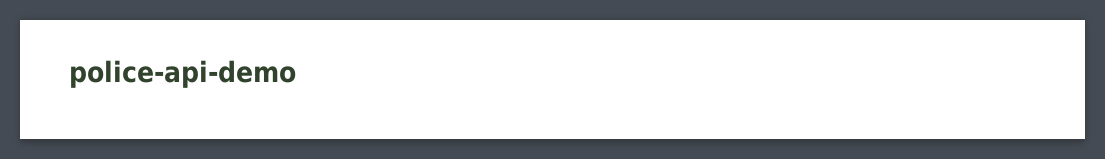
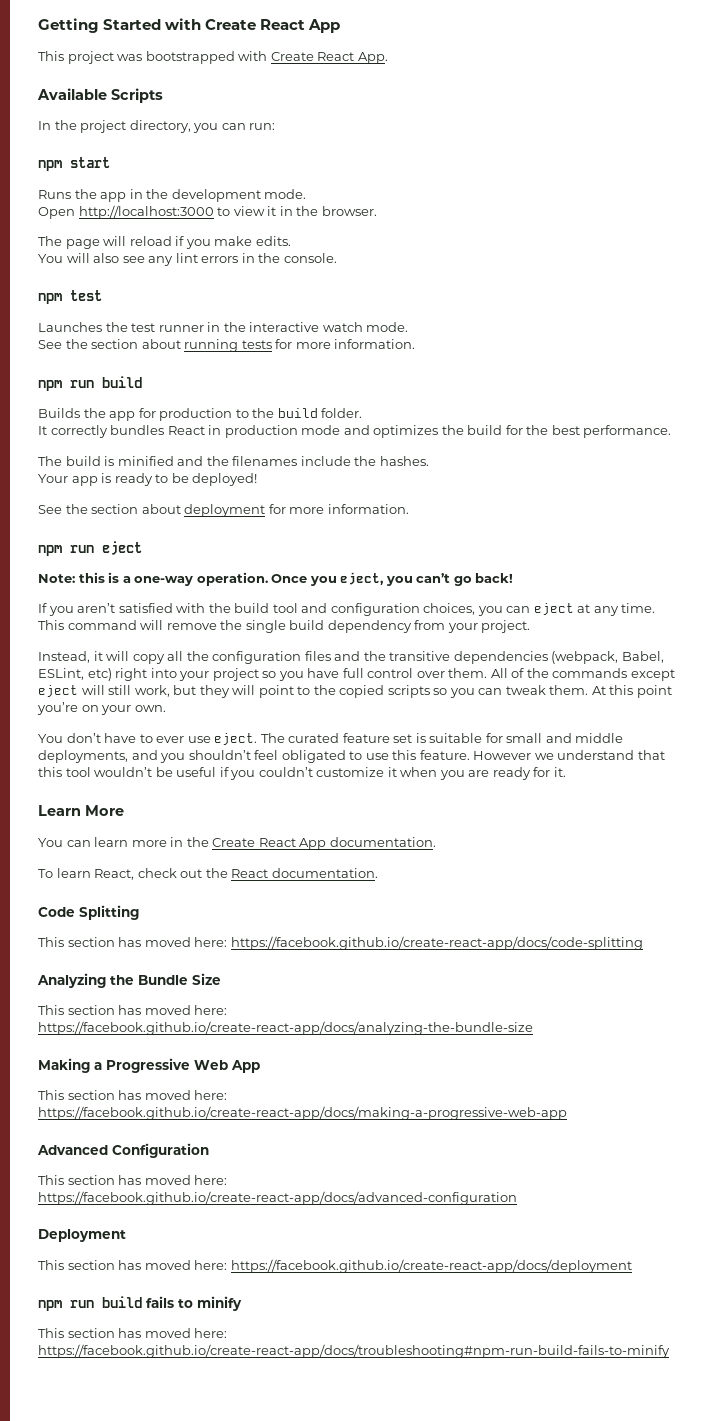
[69,60,296,88] police-api-demo -> [38,18,341,33] [38,51,388,64] [37,88,163,103] [38,120,276,133] [38,157,110,171] [38,189,307,202] [38,205,377,219] [38,236,291,249] [38,253,337,266] [38,290,102,304] [38,322,409,332] [38,339,416,352] [38,376,142,391] [38,408,363,421] [38,425,672,438] [38,456,429,466] [38,473,258,486] [38,504,409,517] [38,541,142,556] [38,572,514,586] [38,603,656,616] [38,620,531,633] [38,651,664,664] [38,668,675,681] [38,685,672,698] [37,702,166,715] [38,733,624,745] [38,750,665,763] [38,767,566,780] [38,805,124,816] [38,837,436,850] [38,868,378,880] [38,905,139,920] [38,936,643,950] [37,973,221,988] [38,1005,228,1015] [38,1021,533,1035] [38,1058,260,1073] [38,1090,228,1100] [38,1106,567,1120] [37,1143,209,1158] [38,1175,228,1185] [38,1191,517,1205] [38,1229,126,1242] [38,1259,632,1273] [38,1296,242,1311] [38,1328,228,1338] [38,1344,670,1358] Getting Started with Create React App // This project was bootstrapped with Create React App. // Available Scripts // In the project directory, you can run: // npm start // Runs the app in the development mode. // Open http://localhost:3000 to view it in the browser. // The page will reload if you make edits. // You will also see any lint errors in the console. // npm test // Launches the test runner in the interactive watch mode. // See the section about running tests for more information. // npm run build // Builds the app for production to the build folder. // It correctly bundles React in production mode and optimizes the build for the best performance. // The build is minified and the filenames include the hashes. // Your app is ready to be deployed! // See the section about deployment for more information. // npm run eject // Note: this is a one-way operation. Once you eject, you can’t go back! // If you aren’t satisfied with the build tool and configuration choices, you can eject at any time. This command will remove the single build dependency from your project. // Instead, it will copy all the configuration files and the transitive dependencies (webpack, Babel, ESLint, etc) right into your project so you have full control over them. All of the commands except eject will still work, but they will point to the copied scripts so you can tweak them. At this point you’re on your own. // You don’t have to ever use eject. The curated feature set is suitable for small and middle deployments, and you shouldn’t feel obligated to use this feature. However we understand that this tool wouldn’t be useful if you couldn’t customize it when you are ready for it. // Learn More // You can learn more in the Create React App documentation. // To learn React, check out the React documentation. // Code Splitting // This section has moved here: https://facebook.github.io/create-react-app/docs/code-splitting // Analyzing the Bundle Size // This section has moved here: https://facebook.github.io/create-react-app/docs/analyzing-the-bundle-size // Making a Progressive Web App // This section has moved here: https://facebook.github.io/create-react-app/docs/making-a-progressive-web-app // Advanced Configuration // This section has moved here: https://facebook.github.io/create-react-app/docs/advanced-configuration // Deployment // This section has moved here: https://facebook.github.io/create-react-app/docs/deployment // npm run build fails to minify // This section has moved here: https://facebook.github.io/create-react-app/docs/troubleshooting#npm-run-build-fails-to-minify

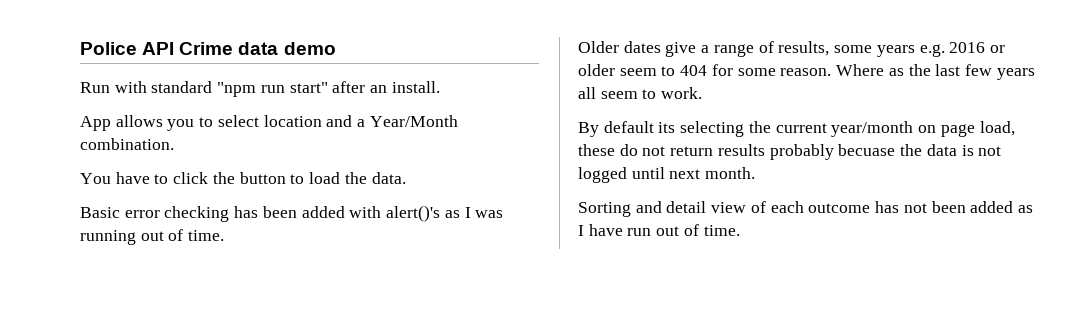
[38,18,341,33] [38,51,388,64] [37,88,163,103] [38,120,276,133] [38,157,110,171] [38,189,307,202] [38,205,377,219] [38,236,291,249] [38,253,337,266] [38,290,102,304] [38,322,409,332] [38,339,416,352] [38,376,142,391] [38,408,363,421] [38,425,672,438] [38,456,429,466] [38,473,258,486] [38,504,409,517] [38,541,142,556] [38,572,514,586] [38,603,656,616] [38,620,531,633] [38,651,664,664] [38,668,675,681] [38,685,672,698] [37,702,166,715] [38,733,624,745] [38,750,665,763] [38,767,566,780] [38,805,124,816] [38,837,436,850] [38,868,378,880] [38,905,139,920] [38,936,643,950] [37,973,221,988] [38,1005,228,1015] [38,1021,533,1035] [38,1058,260,1073] [38,1090,228,1100] [38,1106,567,1120] [37,1143,209,1158] [38,1175,228,1185] [38,1191,517,1205] [38,1229,126,1242] [38,1259,632,1273] [38,1296,242,1311] [38,1328,228,1338] [38,1344,670,1358] Getting Started with Create React App // This project was bootstrapped with Create React App. // Available Scripts // In the project directory, you can run: // npm start // Runs the app in the development mode. // Open http://localhost:3000 to view it in the browser. // The page will reload if you make edits. // You will also see any lint errors in the console. // npm test // Launches the test runner in the interactive watch mode. // See the section about running tests for more information. // npm run build // Builds the app for production to the build folder. // It correctly bundles React in production mode and optimizes the build for the best performance. // The build is minified and the filenames include the hashes. // Your app is ready to be deployed! // See the section about deployment for more information. // npm run eject // Note: this is a one-way operation. Once you eject, you can’t go back! // If you aren’t satisfied with the build tool and configuration choices, you can eject at any time. This command will remove the single build dependency from your project. // Instead, it will copy all the configuration files and the transitive dependencies (webpack, Babel, ESLint, etc) right into your project so you have full control over them. All of the commands except eject will still work, but they will point to the copied scripts so you can tweak them. At this point you’re on your own. // You don’t have to ever use eject. The curated feature set is suitable for small and middle deployments, and you shouldn’t feel obligated to use this feature. However we understand that this tool wouldn’t be useful if you couldn’t customize it when you are ready for it. // Learn More // You can learn more in the Create React App documentation. // To learn React, check out the React documentation. // Code Splitting // This section has moved here: https://facebook.github.io/create-react-app/docs/code-splitting // Analyzing the Bundle Size // This section has moved here: https://facebook.github.io/create-react-app/docs/analyzing-the-bundle-size // Making a Progressive Web App // This section has moved here: https://facebook.github.io/create-react-app/docs/making-a-progressive-web-app // Advanced Configuration // This section has moved here: https://facebook.github.io/create-react-app/docs/advanced-configuration // Deployment // This section has moved here: https://facebook.github.io/create-react-app/docs/deployment // npm run build fails to minify // This section has moved here: https://facebook.github.io/create-react-app/docs/troubleshooting#npm-run-build-fails-to-minify -> [80,42,336,55] [80,81,440,97] [80,115,458,131] [80,138,174,150] [80,172,406,184] [80,205,504,222] [80,229,225,245] [578,41,1005,57] [578,64,1035,80] [578,87,703,99] [578,121,1015,137] [578,144,1002,160] [578,167,756,183] [578,201,1033,217] [578,224,740,236] Police API Crime data demo // Run with standard "npm run start" after an install. // App allows you to select location and a Year/Month combination. // You have to click the button to load the data. // Basic error checking has been added with alert()'s as I was running out of time. // Older dates give a range of results, some years e.g. 2016 or older seem to 404 for some reason. Where as the last few years all seem to work. // By default its selecting the current year/month on page load, these do not return results probably becuase the data is not logged until next month. // Sorting and detail view of each outcome has not been added as I have run out of time.

